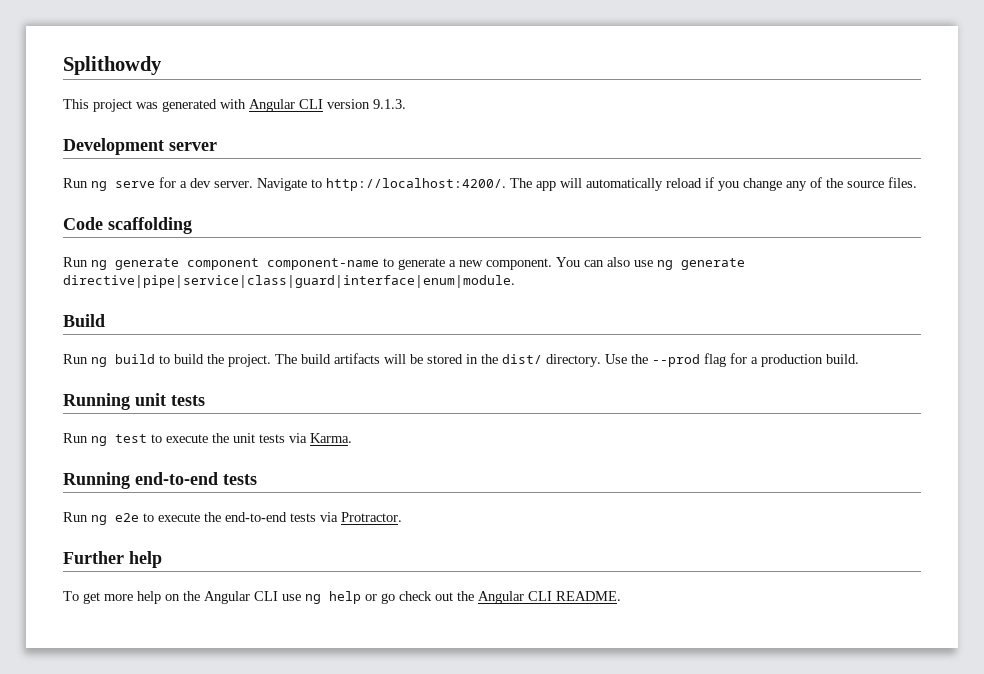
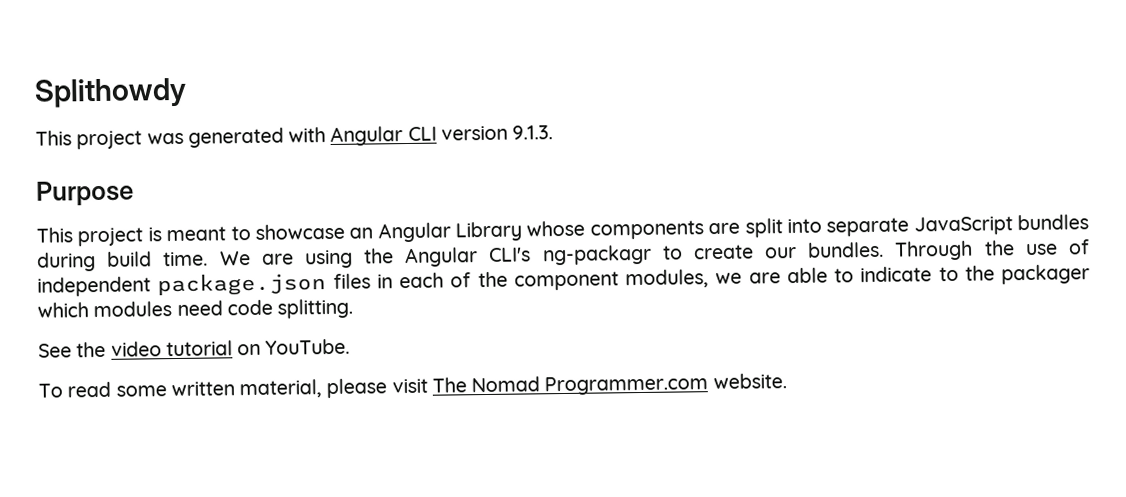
[63,138,217,155] [63,177,917,191] [63,217,192,234] [63,257,745,270] [63,275,515,288] [63,314,105,327] [63,353,859,367] [63,393,205,410] [63,433,352,446] [63,472,257,489] [63,512,402,525] [63,551,162,568] [63,591,621,604] Development server // Run ng serve for a dev server. Navigate to http://localhost:4200/. The app will automatically reload if you change any of the source files. // Code scaffolding // Run ng generate component component-name to generate a new component. You can also use ng generate directive|pipe|service|class|guard|interface|enum|module. // Build // Run ng build to build the project. The build artifacts will be stored in the dist/ directory. Use the --prod flag for a production build. // Running unit tests // Run ng test to execute the unit tests via Karma. // Running end-to-end tests // Run ng e2e to execute the end-to-end tests via Protractor. // Further help // To get more help on the Angular CLI use ng help or go check out the Angular CLI README. -> [36,180,134,206] [36,214,1089,247] [37,239,1090,272] [37,264,1090,297] [37,298,354,319] [38,338,351,358] [38,373,787,399] Purpose // This project is meant to showcase an Angular Library whose components are split into separate JavaScript bundles during build time. We are using the Angular CLI's ng-packagr to create our bundles. Through the use of independent package.json files in each of the component modules, we are able to indicate to the packager which modules need code splitting. // See the video tutorial on YouTube. // To read some written material, please visit The Nomad Programmer.com website.

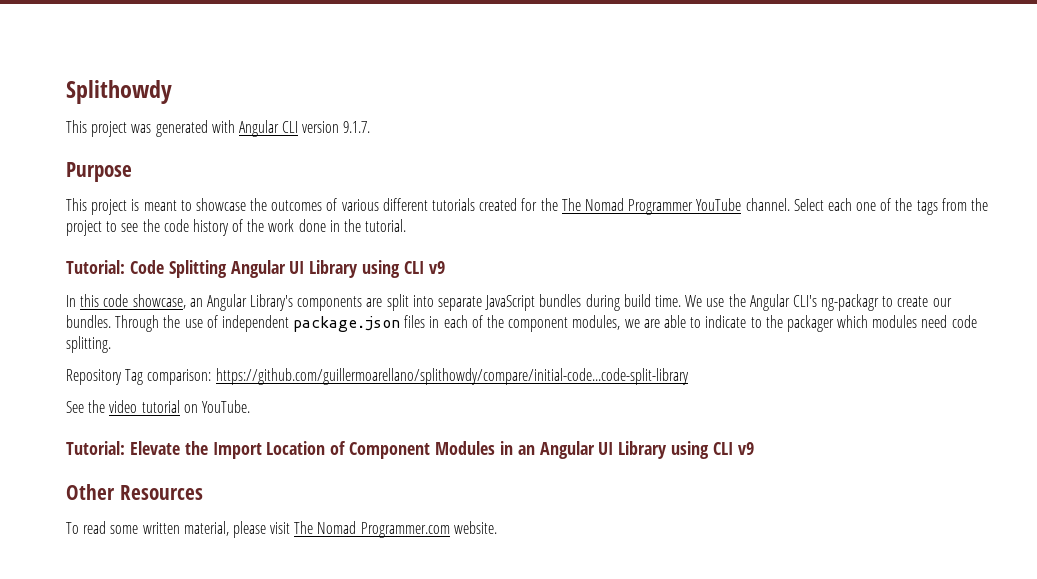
[512,125,554,140] 9.1.3. -> [343,121,371,133] 9.1.7.
[349,220,586,243] an Angular Library whose -> [250,198,988,215] [66,219,407,236] [66,260,445,278] [66,294,294,311] the outcomes of various different tutorials created for the The Nomad Programmer YouTube channel. Select each one of the tags from the project to see the code history of the work done in the tutorial. // Tutorial: Code Splitting Angular UI Library using CLI v9 // In this code showcase, an Angular Library's
[261,249,353,269] are using -> [706,298,725,307] use
(354, 308) none -> [66,368,689,385] // Repository Tag comparison: https://github.com/guillermoarellano/splithowdy/compare/initial-code...code-split-library
(351, 346) none -> [66,441,754,459] [66,484,203,500] // Tutorial: Elevate the Import Location of Component Modules in an Angular UI Library using CLI v9 // Other Resources

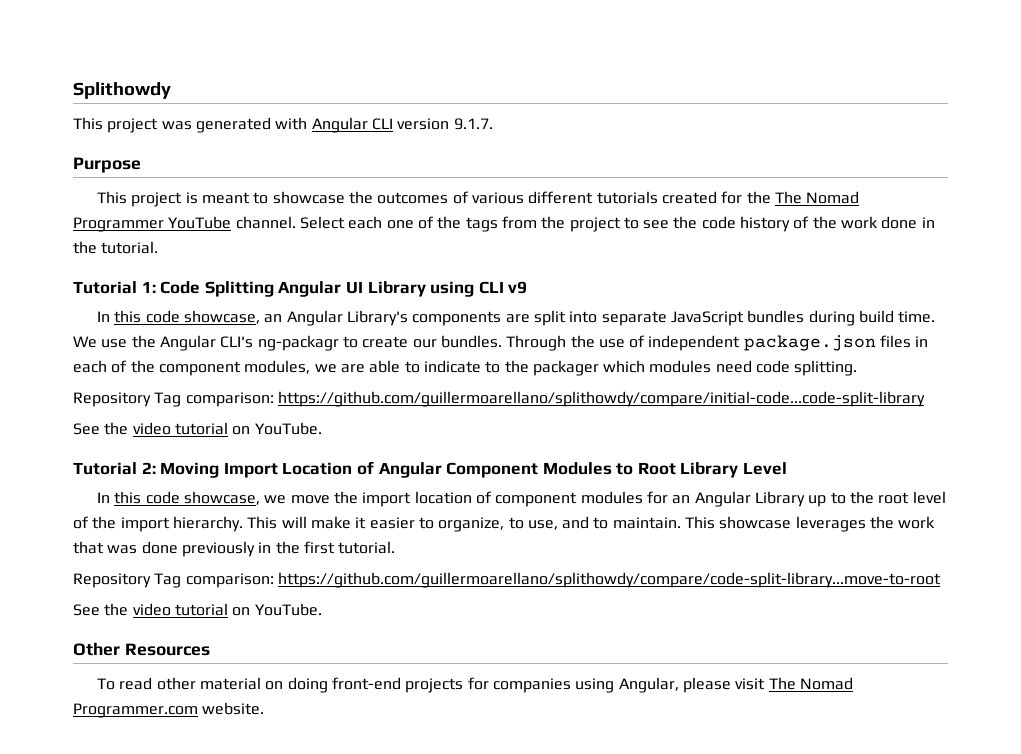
[66,260,125,274] Tutorial: -> [73,281,156,294] Tutorial 1:
[66,441,208,455] Tutorial: Elevate the -> [73,462,220,478] Tutorial 2: Moving
(347, 448) none -> [378,462,442,478] Angular
[499,441,754,459] [66,484,203,500] [66,521,229,536] in an Angular UI Library using CLI v9 // Other Resources // To read some written material, -> [616,462,788,478] [97,491,946,507] [73,516,936,532] [73,541,396,557] [73,572,941,588] [73,603,322,616] [73,642,210,656] [97,677,679,693] to Root Library Level // In this code showcase, we move the import location of component modules for an Angular Library up to the root level of the import hierarchy. This will make it easier to organize, to use, and to maintain. This showcase leverages the work that was done previously in the first tutorial. // Repository Tag comparison: https://github.com/guillermoarellano/splithowdy/compare/code-split-library...move-to-root // See the video tutorial on YouTube. // Other Resources // To read other material on doing front-end projects for companies using Angular,

